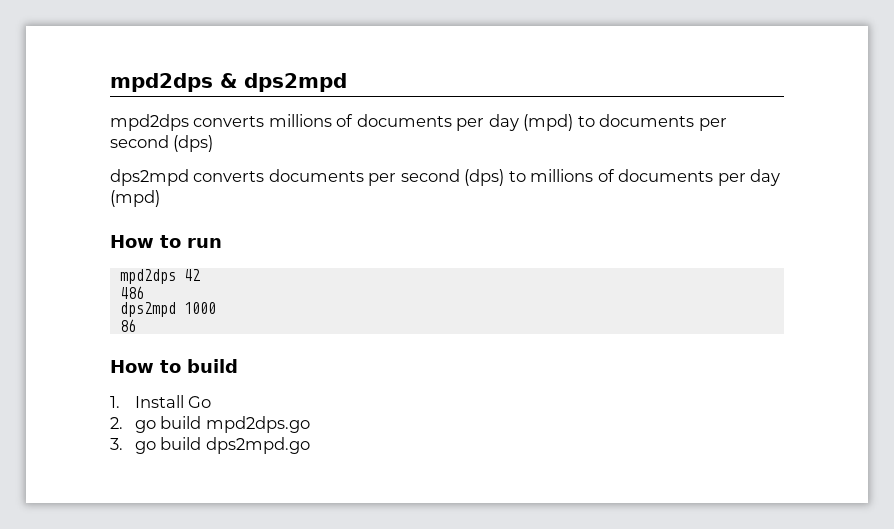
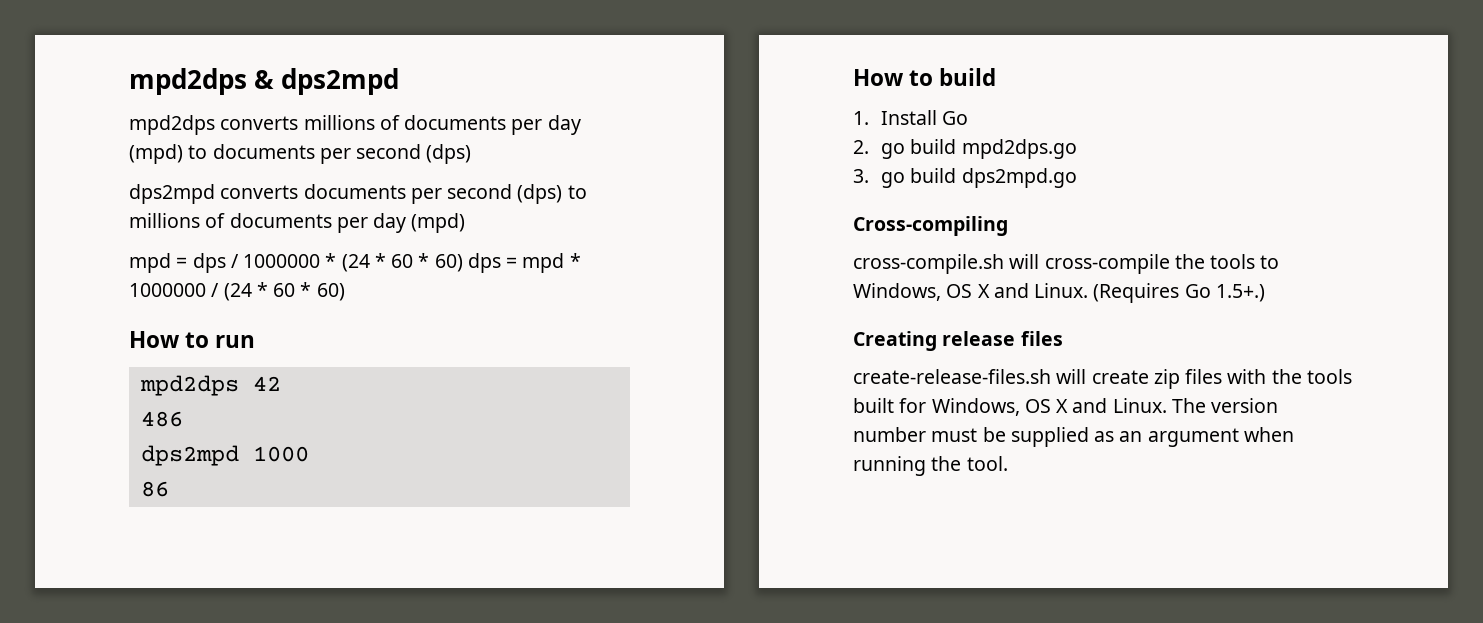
(160, 198) none -> [129,253,581,273] [129,282,345,301] // mpd = dps / 1000000 * (24 * 60 * 60) dps = mpd * 1000000 / (24 * 60 * 60)
(310, 445) none -> [853,216,1008,236] [853,254,1280,274] [853,283,1265,303] [853,331,1063,351] [853,369,1352,389] [853,398,1279,416] [853,427,1294,447] [853,456,1008,476] // Cross-compiling // cross-compile.sh will cross-compile the tools to Windows, OS X and Linux. (Requires Go 1.5+.) // Creating release files // create-release-files.sh will create zip files with the tools built for Windows, OS X and Linux. The version number must be supplied as an argument when running the tool.

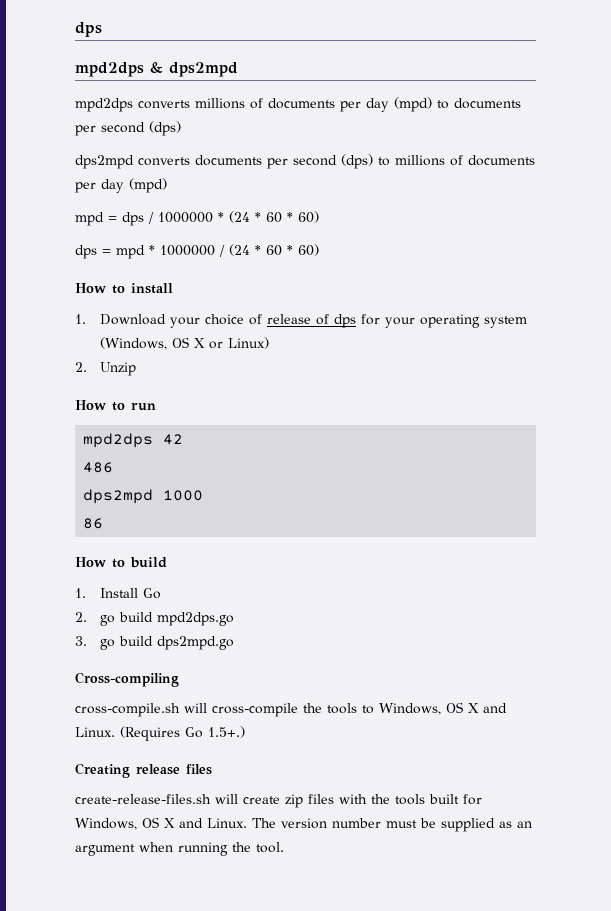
(129, 81) none -> [75,22,102,37] dps //
(463, 263) none -> (319, 217) //
(345, 292) none -> [75,283,173,294] [75,314,527,328] [99,337,269,350] [75,362,136,376] // How to install // 1. Download your choice of release of dps for your operating system (Windows, OS X or Linux) // 2. Unzip

